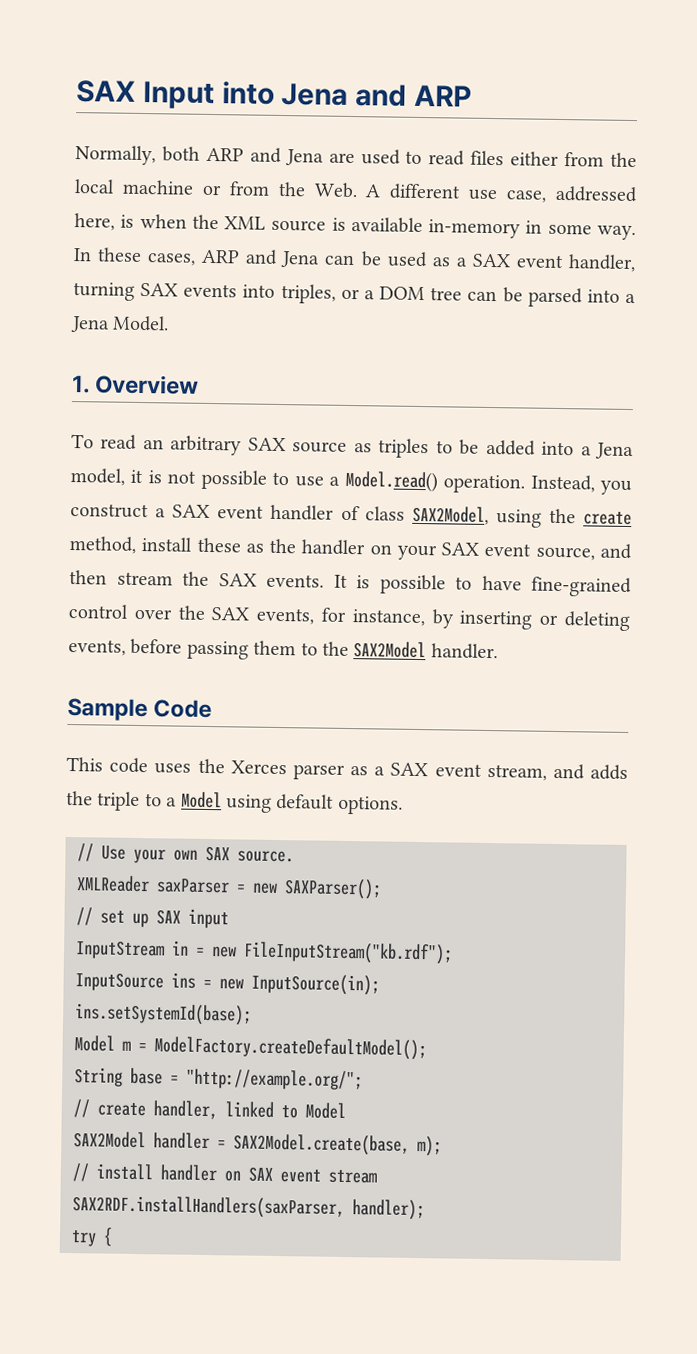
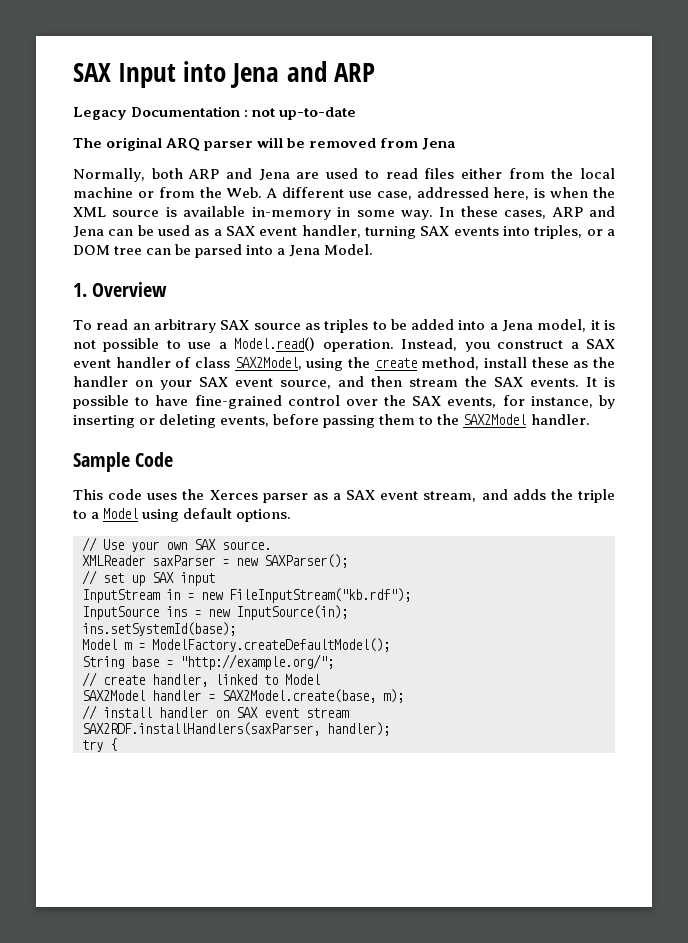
(473, 95) none -> [73,106,357,120] [73,137,456,151] // Legacy Documentation : not up-to-date // The original ARQ parser will be removed from Jena

